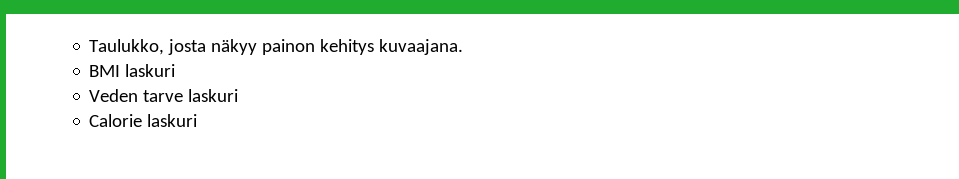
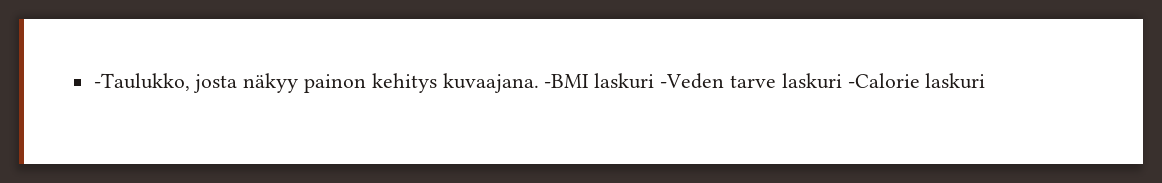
[89,39,165,55] Taulukko, -> [93,73,190,91] -Taulukko,
[89,64,176,77] [89,89,139,102] // BMI laskuri // Veden -> [544,73,725,89] -BMI laskuri -Veden
[89,114,143,127] // Calorie -> [847,73,920,88] -Calorie

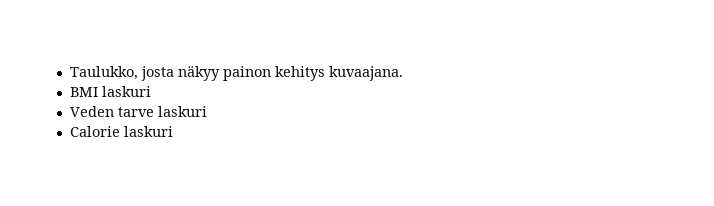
[93,73,190,91] -Taulukko, -> [69,66,138,80] Taulukko,
[544,73,725,89] -BMI laskuri -Veden -> [69,86,151,97] [69,106,114,117] // BMI laskuri // Veden
[847,73,920,88] -Calorie -> [69,126,120,137] // Calorie

